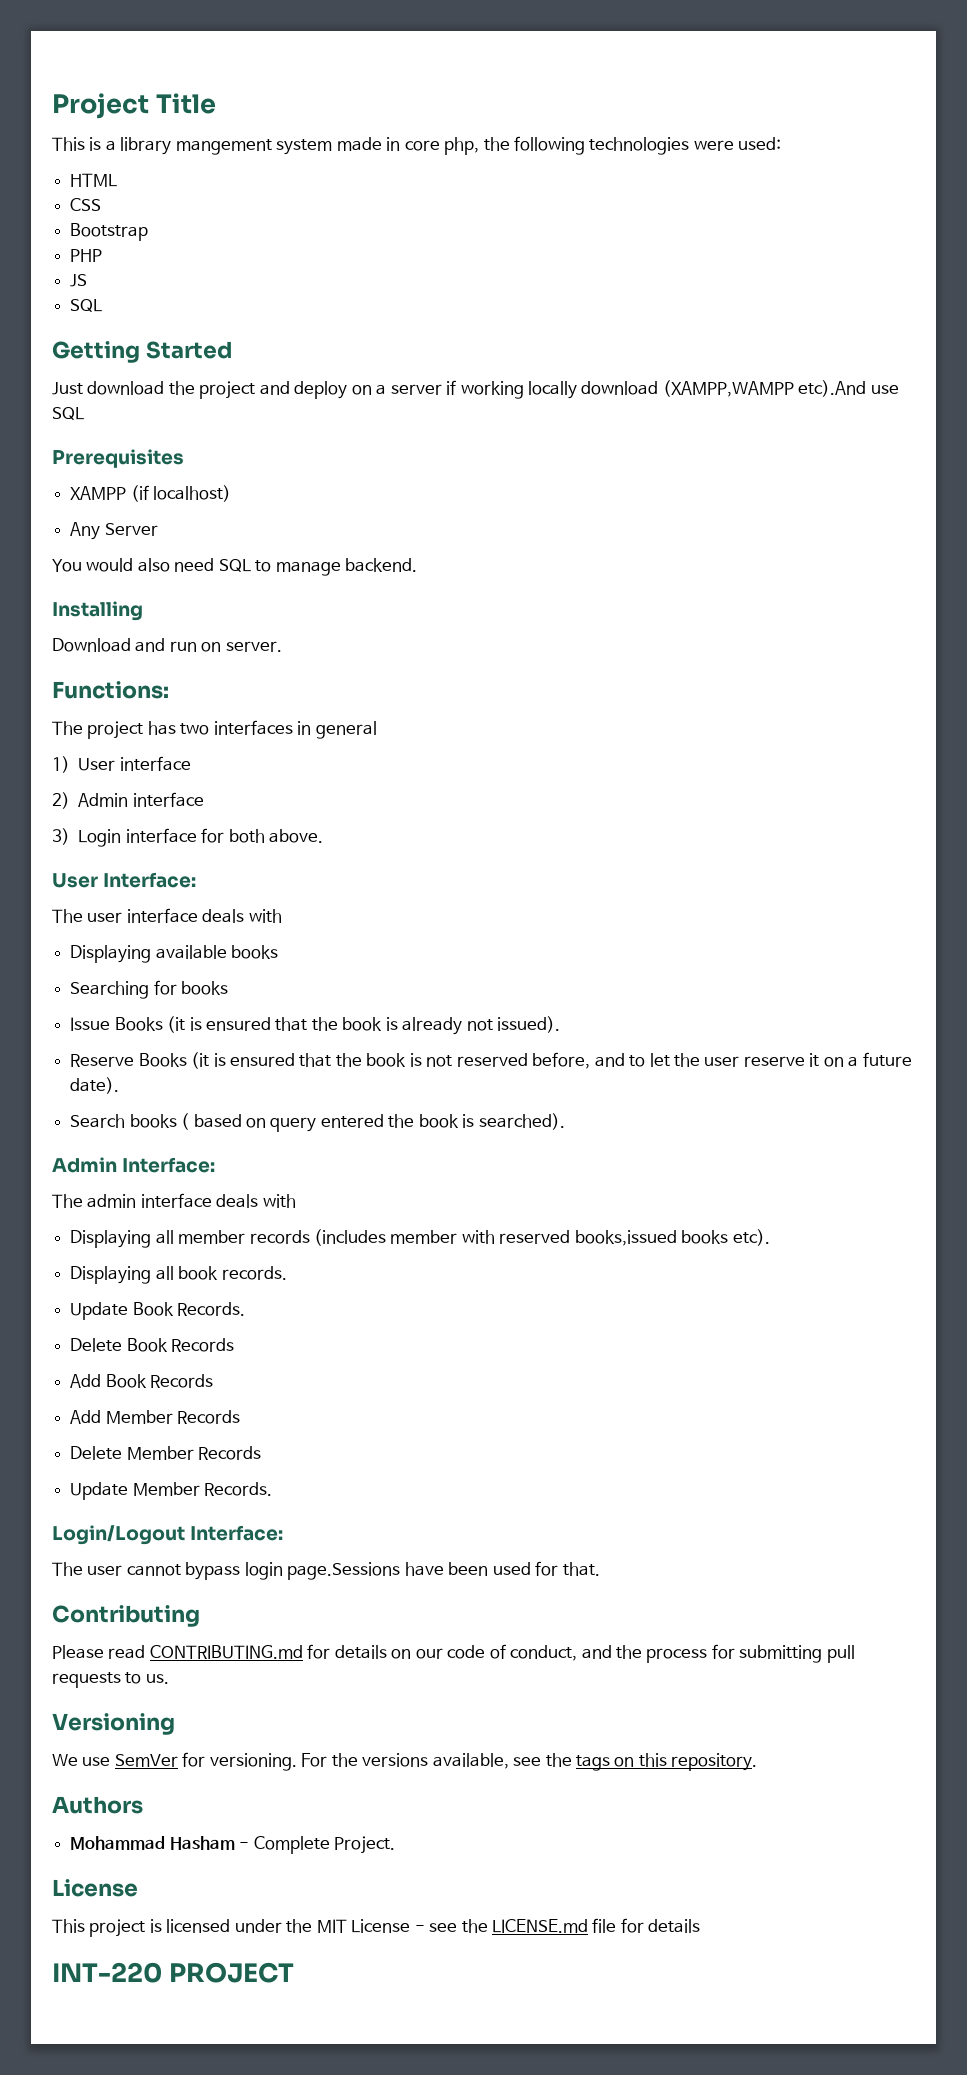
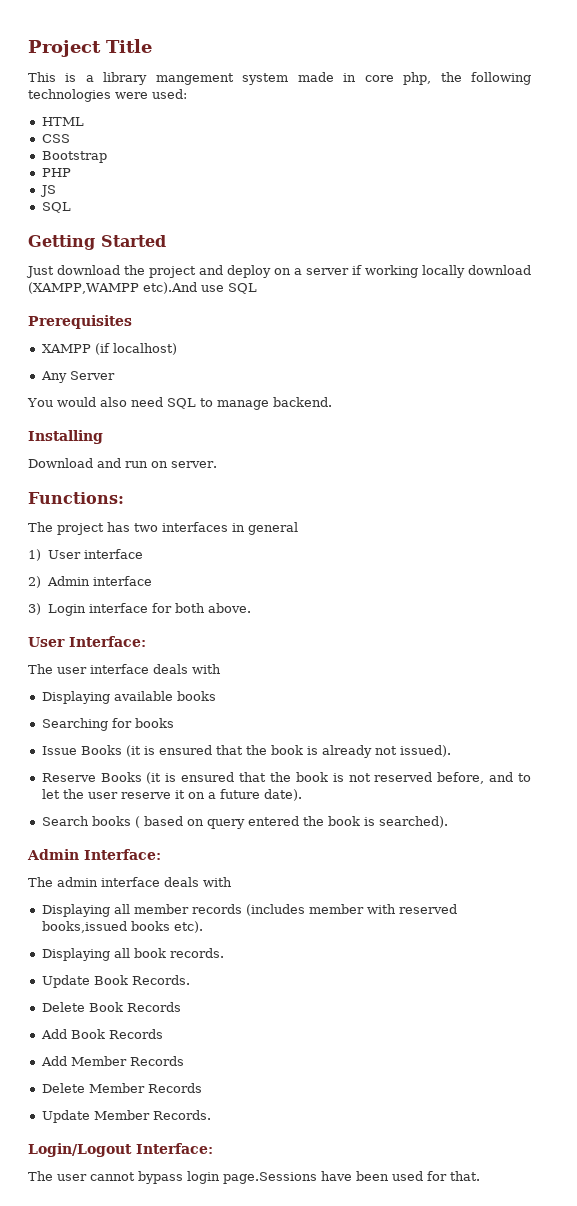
[52,1605,200,1627] [52,1644,855,1663] [52,1672,169,1688] [52,1713,175,1735] [52,1752,758,1771] [52,1796,143,1814] [70,1836,395,1854] [52,1879,138,1897] [52,1918,701,1937] [52,1962,294,1983] // Contributing // Please read CONTRIBUTING.md for details on our code of conduct, and the process for submitting pull requests to us. // Versioning // We use SemVer for versioning. For the versions available, see the tags on this repository. // Authors // Mohammad Hasham - Complete Project. // License // This project is licensed under the MIT License - see the LICENSE.md file for details // INT-220 PROJECT -> (480, 1176) none

